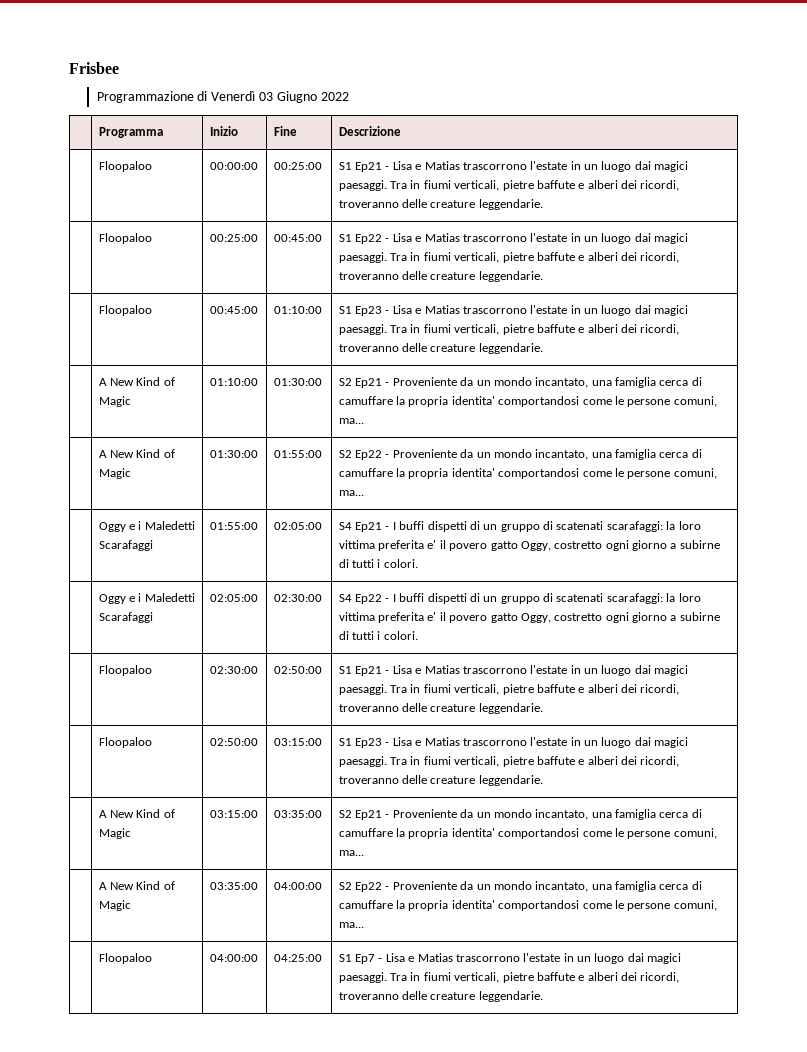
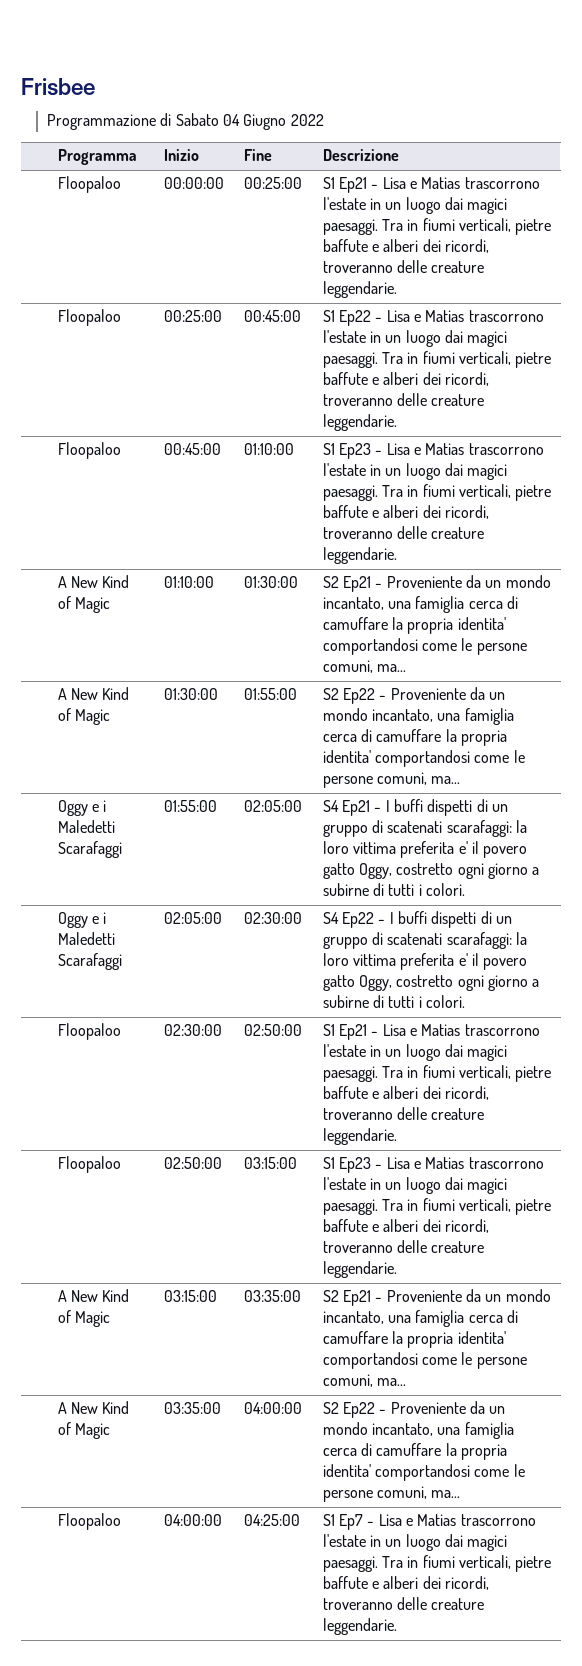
[211,91,274,101] Venerdì 03 -> [175,113,240,126] Sabato 04

